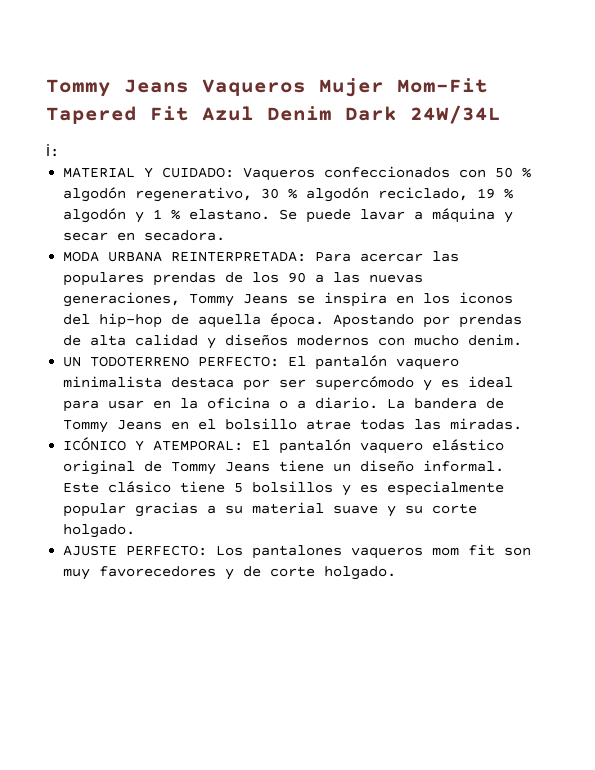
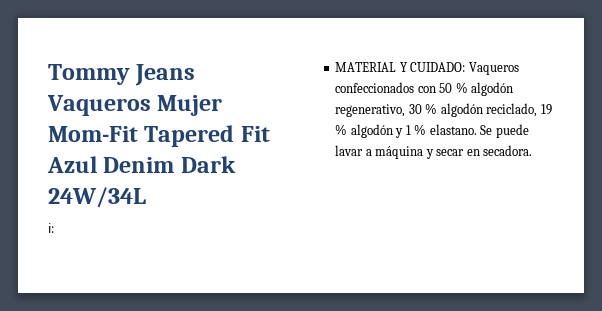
[63,251,460,262] [63,272,424,286] [63,292,514,307] [63,313,523,328] [63,334,523,349] [63,355,460,370] [63,376,514,391] [63,397,505,412] [63,418,523,433] [63,437,505,454] [63,460,505,475] [63,481,505,496] [63,502,478,517] [63,524,136,538] [63,544,532,559] [63,566,397,580] // MODA URBANA REINTERPRETADA: Para acercar las populares prendas de los 90 a las nuevas generaciones, Tommy Jeans se inspira en los iconos del hip-hop de aquella época. Apostando por prendas de alta calidad y diseños modernos con mucho denim. // UN TODOTERRENO PERFECTO: El pantalón vaquero minimalista destaca por ser supercómodo y es ideal para usar en la oficina o a diario. La bandera de Tommy Jeans en el bolsillo atrae todas las miradas. // ICÓNICO Y ATEMPORAL: El pantalón vaquero elástico original de Tommy Jeans tiene un diseño informal. Este clásico tiene 5 bolsillos y es especialmente popular gracias a su material suave y su corte holgado. // AJUSTE PERFECTO: Los pantalones vaqueros mom fit son muy favorecedores y de corte holgado. -> (533, 150) none

